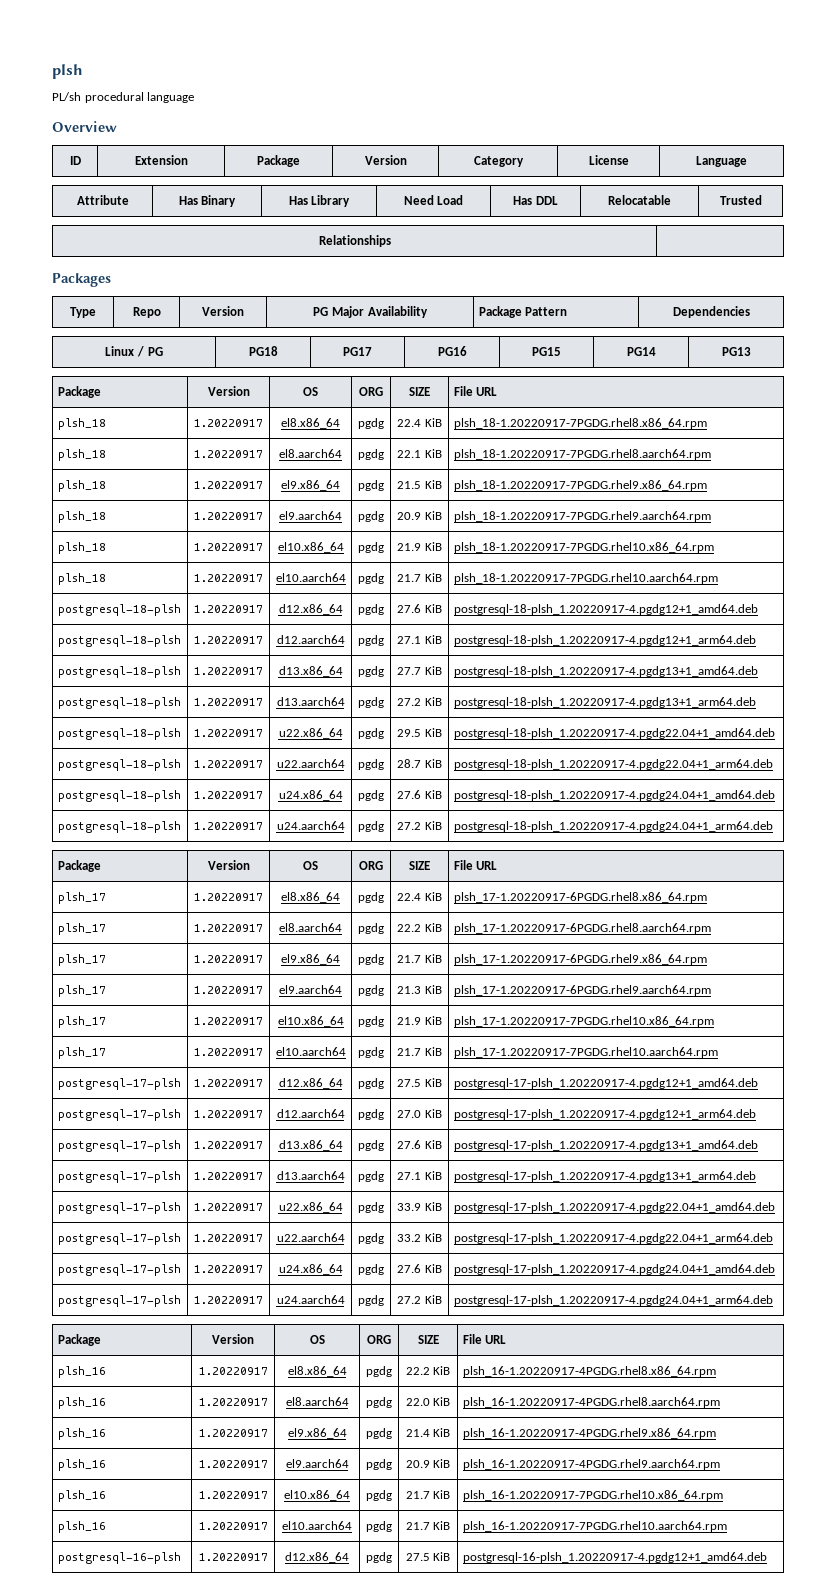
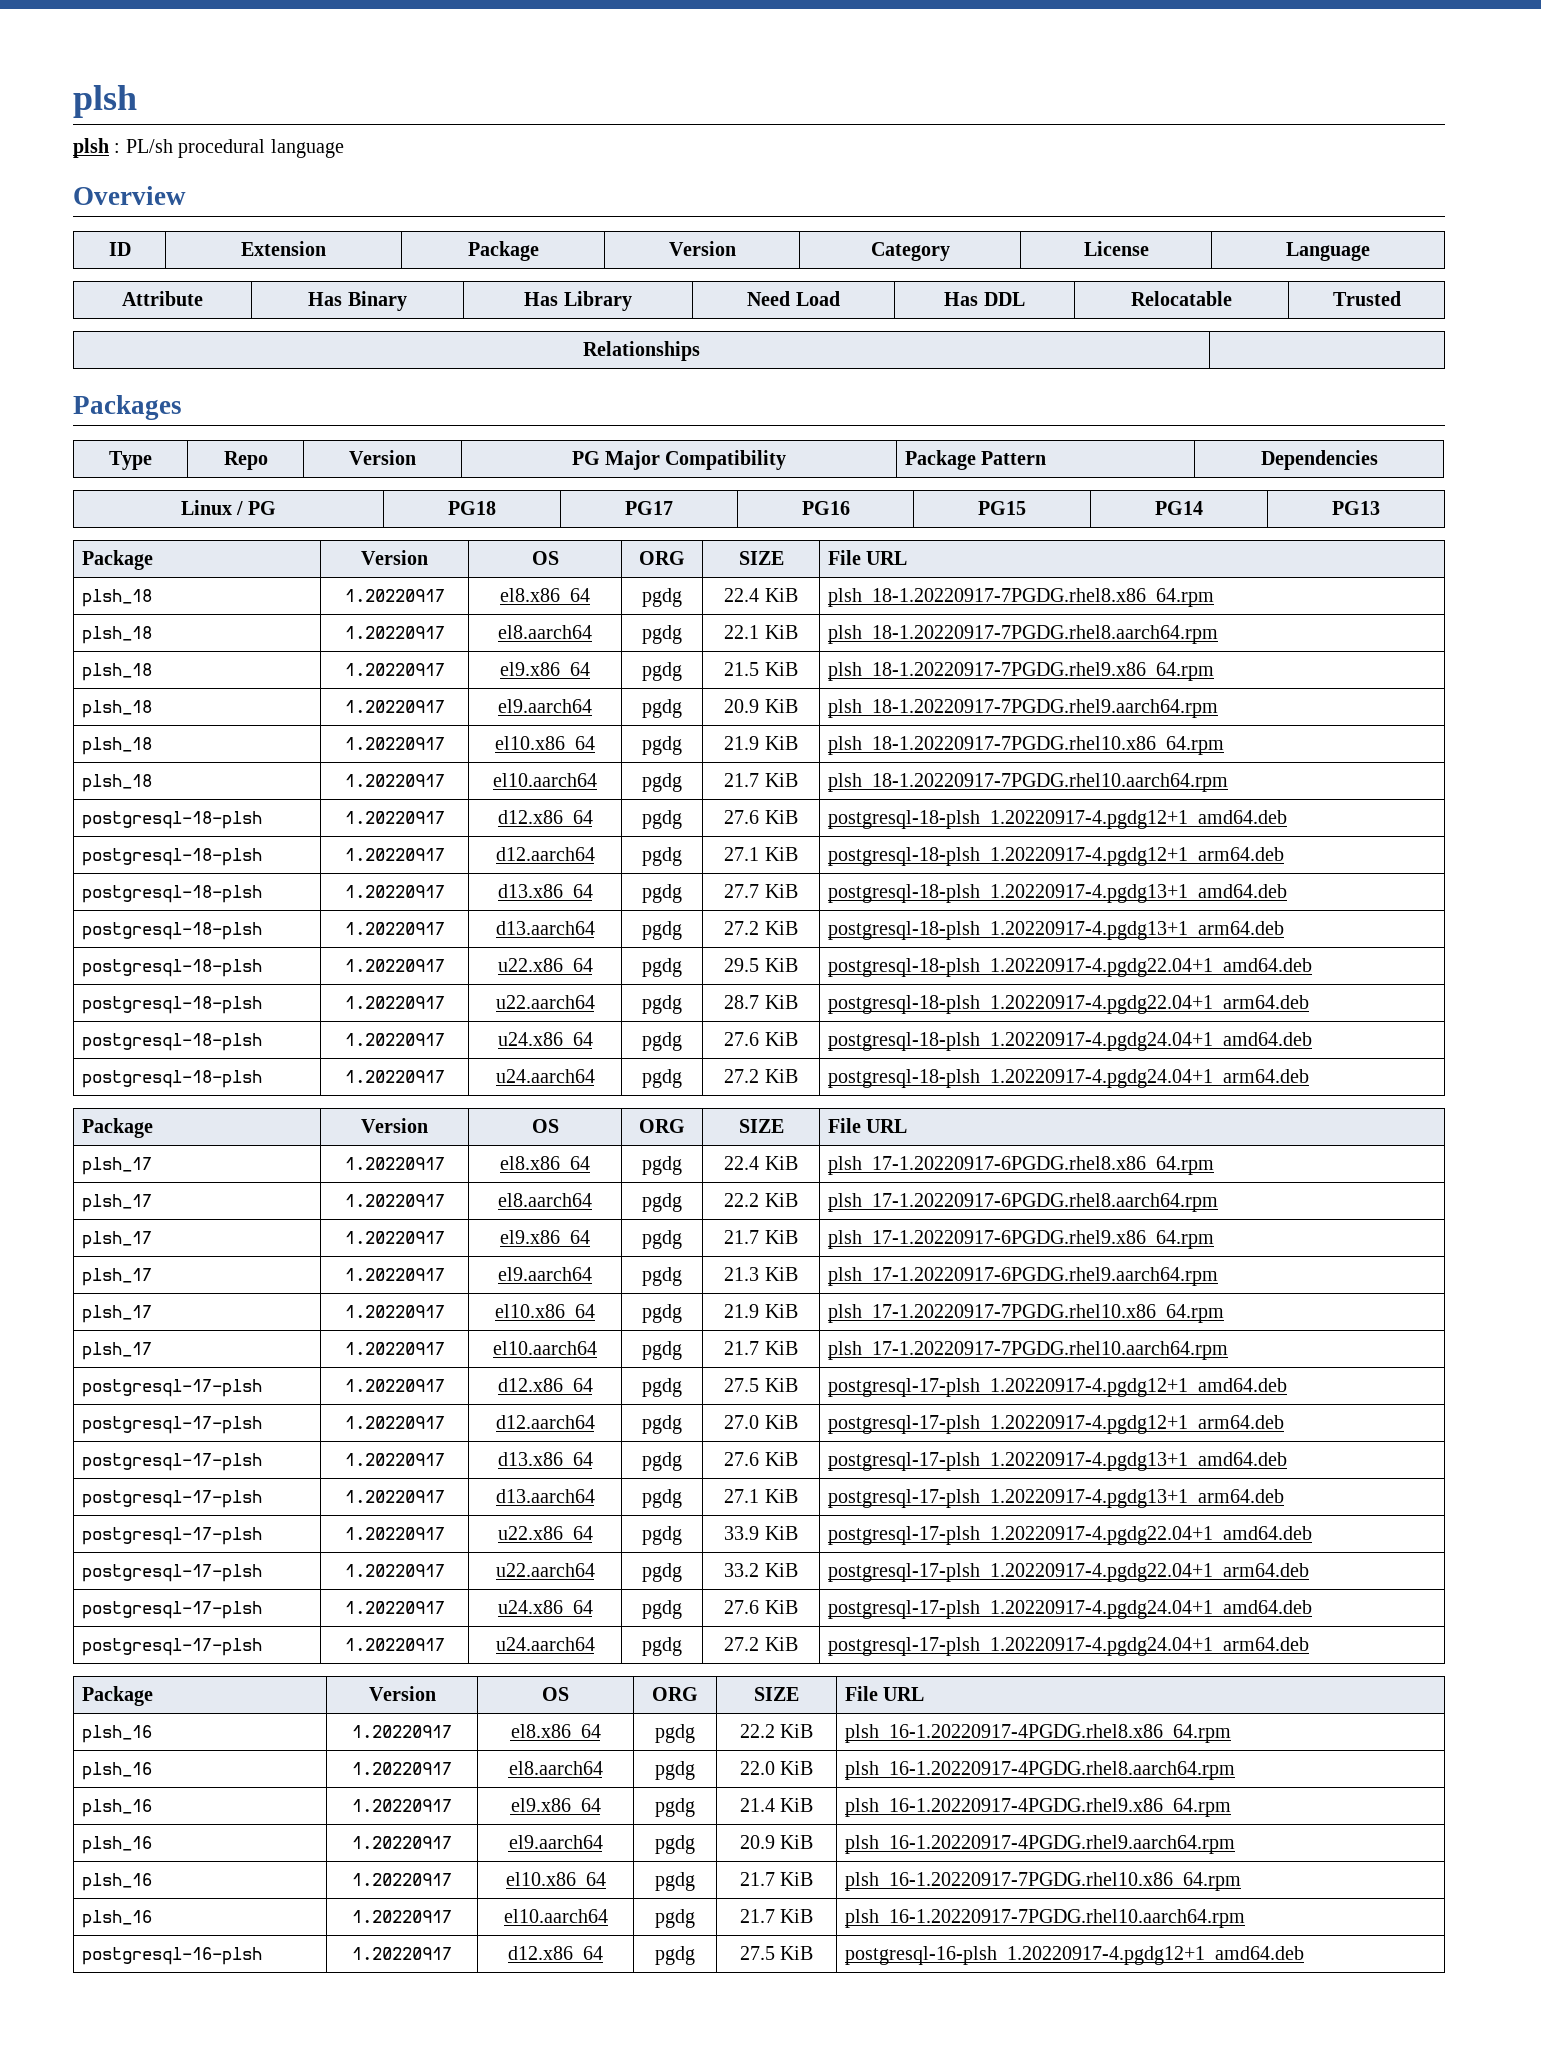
(83, 71) none -> [73,138,121,158] plsh :
[367,306,428,318] Availability -> [665,450,787,470] Compatibility

